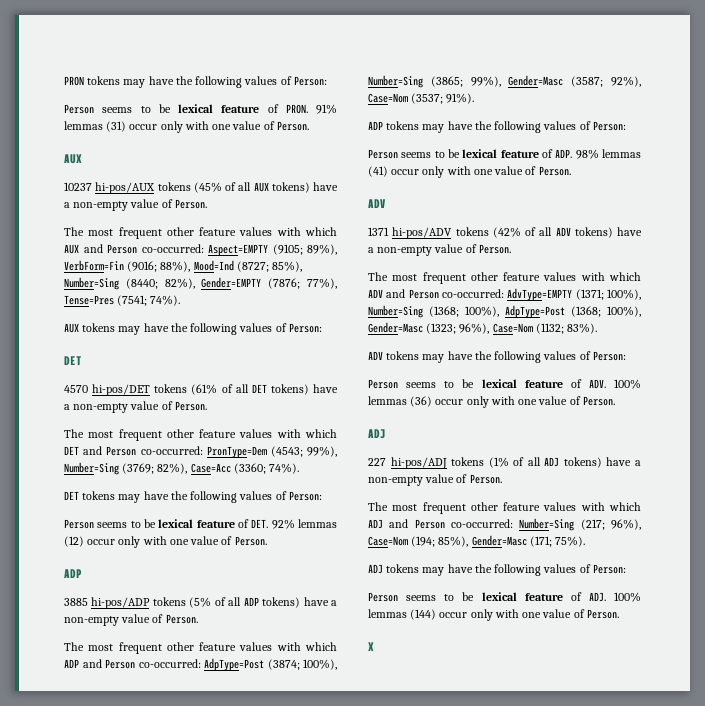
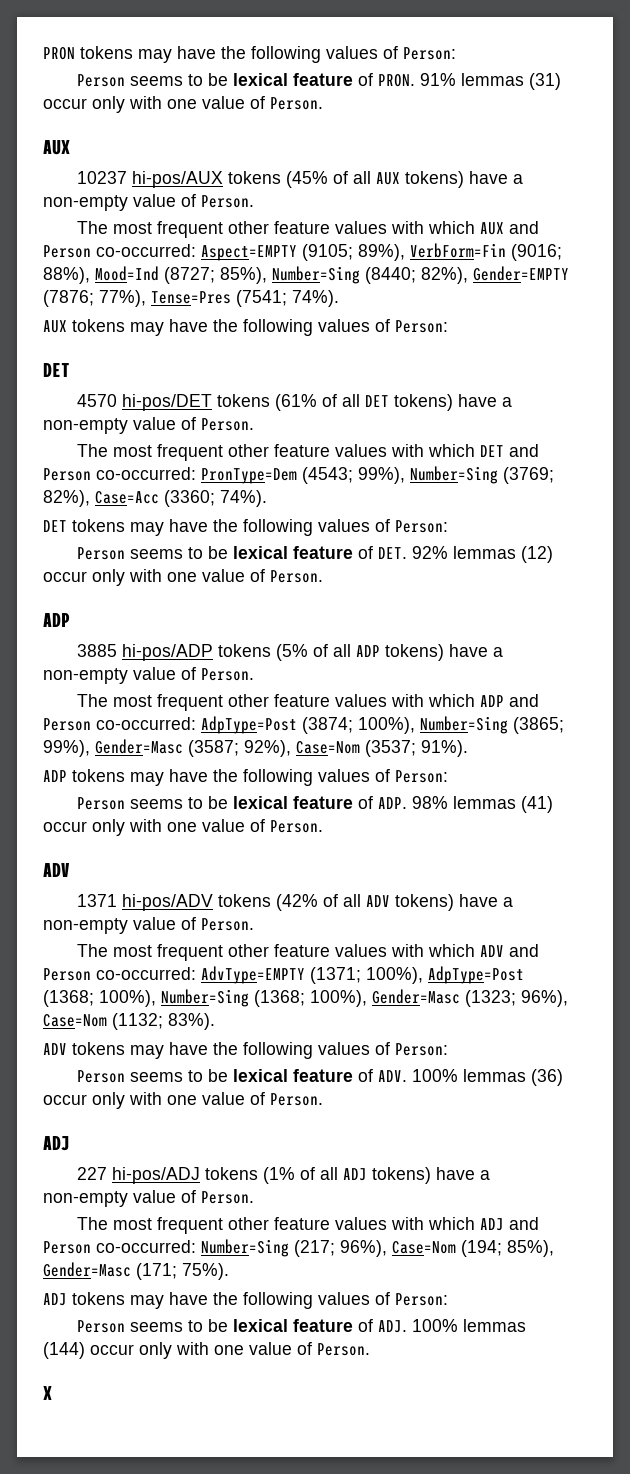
[368,305,565,318] Number=Sing (1368; 100%), AdpType=Post -> [428,966,524,984] [43,989,249,1007] AdpType=Post (1368; 100%), Number=Sing

